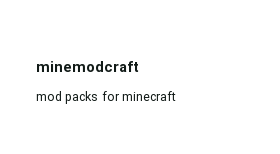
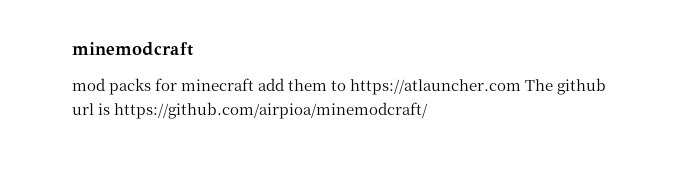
(177, 96) none -> [258,78,607,95] [72,102,429,119] add them to https://atlauncher.com The github url is https://github.com/airpioa/minemodcraft/

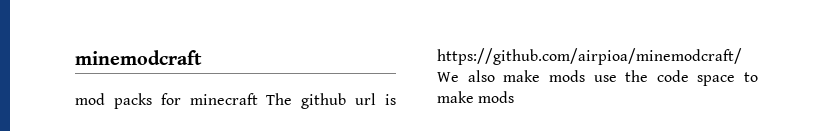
[258,78,522,95] add them to https://atlauncher.com -> (258, 99) none
(429, 110) none -> [437,70,758,86] [437,91,515,103] We also make mods use the code space to make mods

